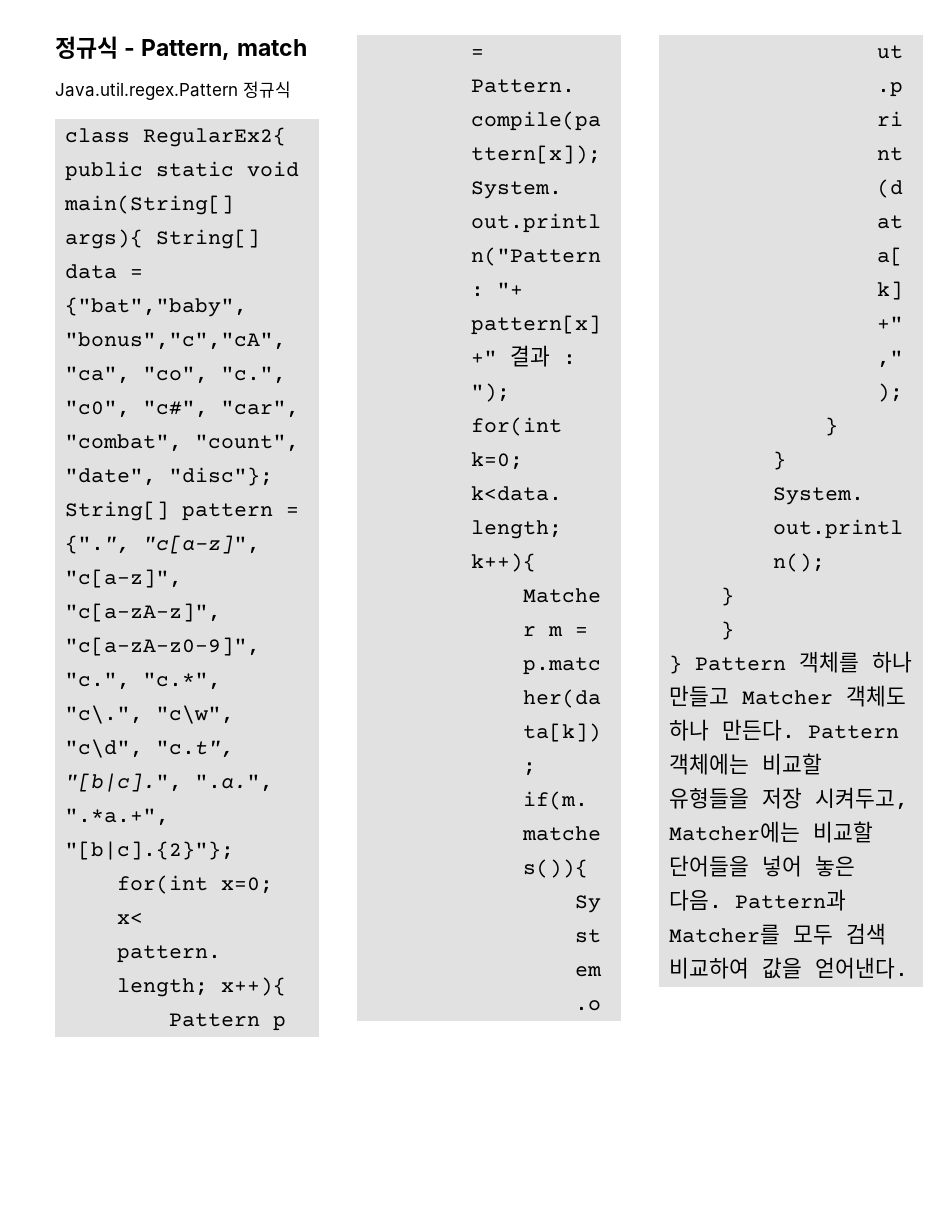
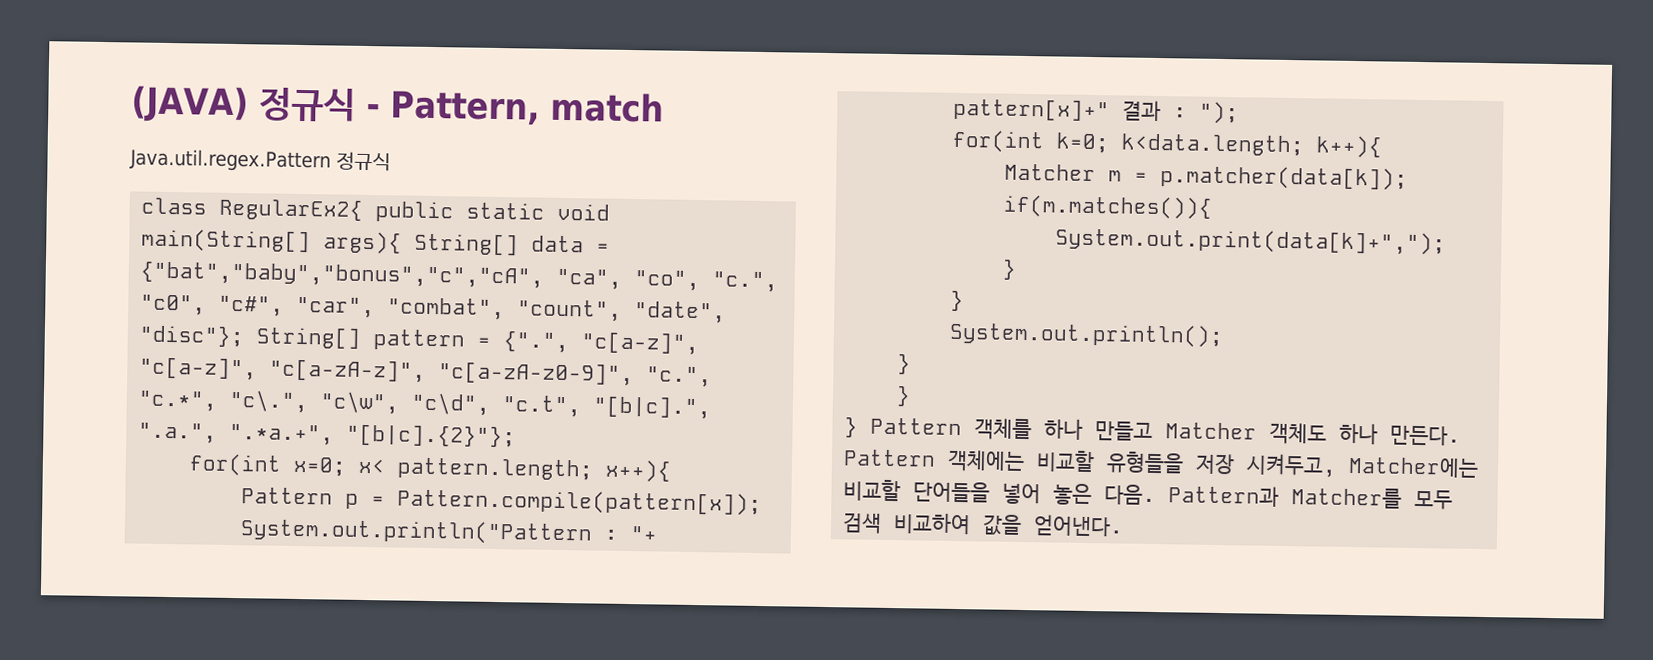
(55, 47) none -> [131,85,249,124] (JAVA)

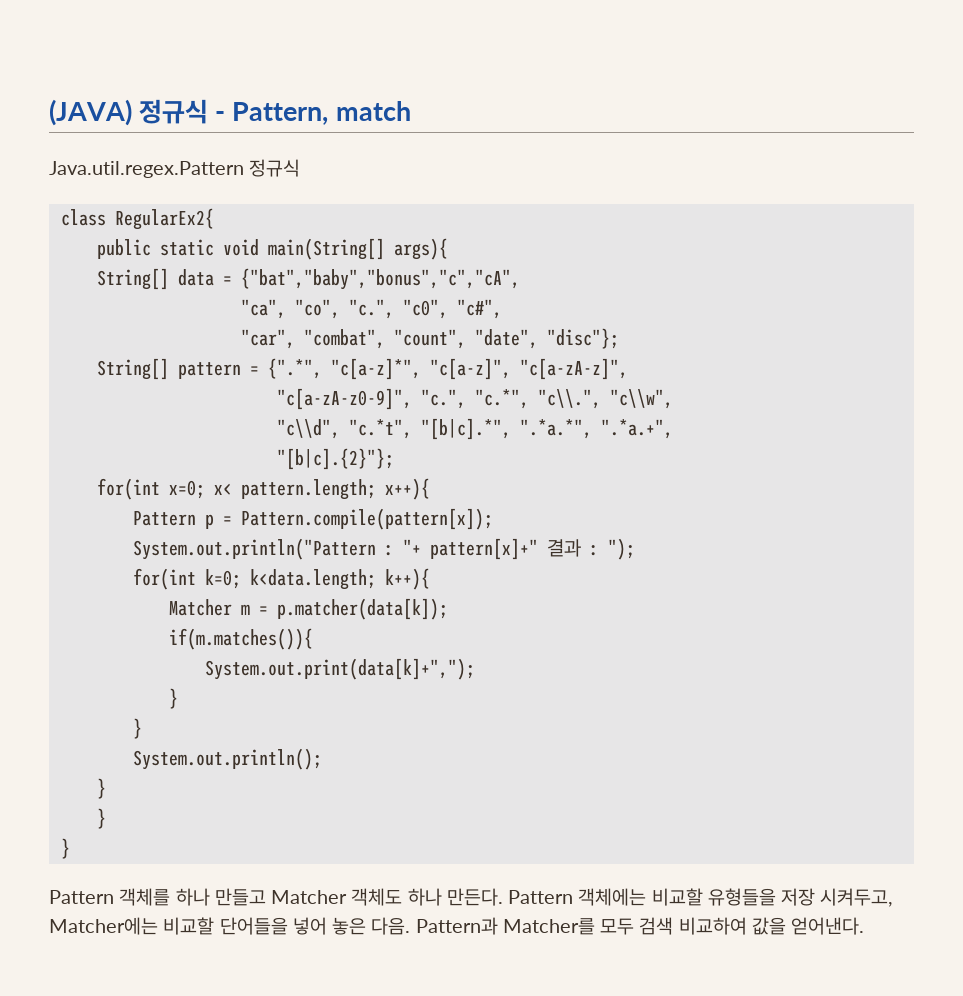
(363, 209) none -> (214, 219) //
(402, 243) none -> (448, 249) //
(544, 275) none -> (520, 279) //
(284, 306) none -> (502, 309) //
(244, 336) none -> (619, 338) //
[503,331,699,356] {".", "c[a-z]", -> [267,358,421,380] {".*", "c[a-z]*",
(426, 371) none -> (628, 369) //
[229,389,711,420] [138,422,217,444] "c\.", "c\w", "c\d", "c.t", "[b|c].", ".a.", -> [537,389,673,409] [276,418,592,440] "c\\.", "c\\w", // "c\\d", "c.*t", "[b|c].*", ".*a.*",
(334, 434) none -> (673, 429) //
(858, 427) none -> (70, 848) //

